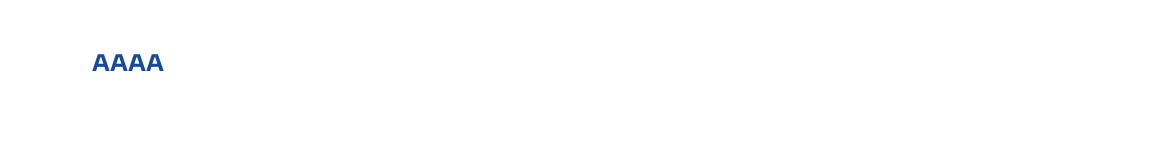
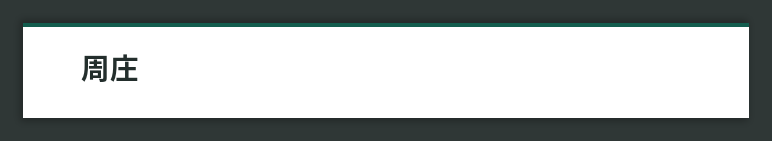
[92,54,164,71] AAAA -> [81,54,139,82] 周庄

